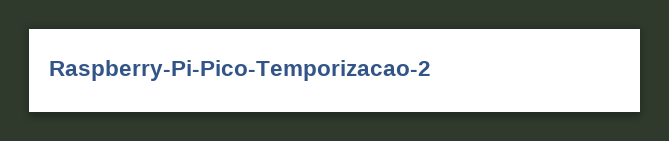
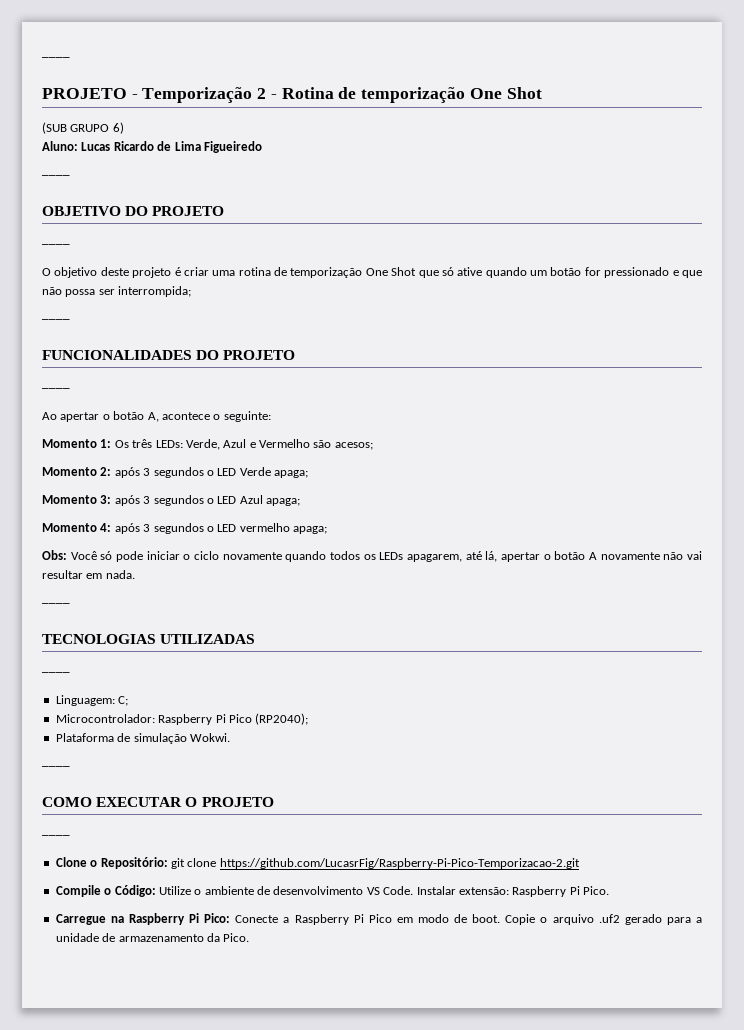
[49,60,431,81] Raspberry-Pi-Pico-Temporizacao-2 -> [41,57,70,61] [42,87,542,103] [42,122,124,134] [42,141,262,153] [41,175,70,179] [42,206,225,216] [41,244,70,248] [42,267,703,278] [42,286,192,297] [41,319,70,323] [42,350,296,360] [41,388,70,392] [42,411,271,422] [42,439,373,450] [42,467,308,478] [42,495,300,506] [42,523,327,534] [42,550,702,562] [42,570,135,579] [41,603,70,607] [42,634,256,644] [41,672,70,676] [55,695,129,706] [55,713,309,725] [55,733,230,744] [41,766,70,770] [42,797,274,807] [41,835,70,839] [55,857,580,869] [55,885,609,897] [55,913,702,925] [55,933,250,942] ──── // PROJETO - Temporização 2 - Rotina de temporização One Shot // (SUB GRUPO 6) // Aluno: Lucas Ricardo de Lima Figueiredo // ──── // OBJETIVO DO PROJETO // ──── // O objetivo deste projeto é criar uma rotina de temporização One Shot que só ative quando um botão for pressionado e que não possa ser interrompida; // ──── // FUNCIONALIDADES DO PROJETO // ──── // Ao apertar o botão A, acontece o seguinte: // Momento 1: Os três LEDs: Verde, Azul e Vermelho são acesos; // Momento 2: após 3 segundos o LED Verde apaga; // Momento 3: após 3 segundos o LED Azul apaga; // Momento 4: após 3 segundos o LED vermelho apaga; // Obs: Você só pode iniciar o ciclo novamente quando todos os LEDs apagarem, até lá, apertar o botão A novamente não vai resultar em nada. // ──── // TECNOLOGIAS UTILIZADAS // ──── // Linguagem: C; // Microcontrolador: Raspberry Pi Pico (RP2040); // Plataforma de simulação Wokwi. // ──── // COMO EXECUTAR O PROJETO // ──── // Clone o Repositório: git clone https://github.com/LucasrFig/Raspberry-Pi-Pico-Temporizacao-2.git // Compile o Código: Utilize o ambiente de desenvolvimento VS Code. Instalar extensão: Raspberry Pi Pico. // Carregue na Raspberry Pi Pico: Conecte a Raspberry Pi Pico em modo de boot. Copie o arquivo .uf2 gerado para a unidade de armazenamento da Pico.

